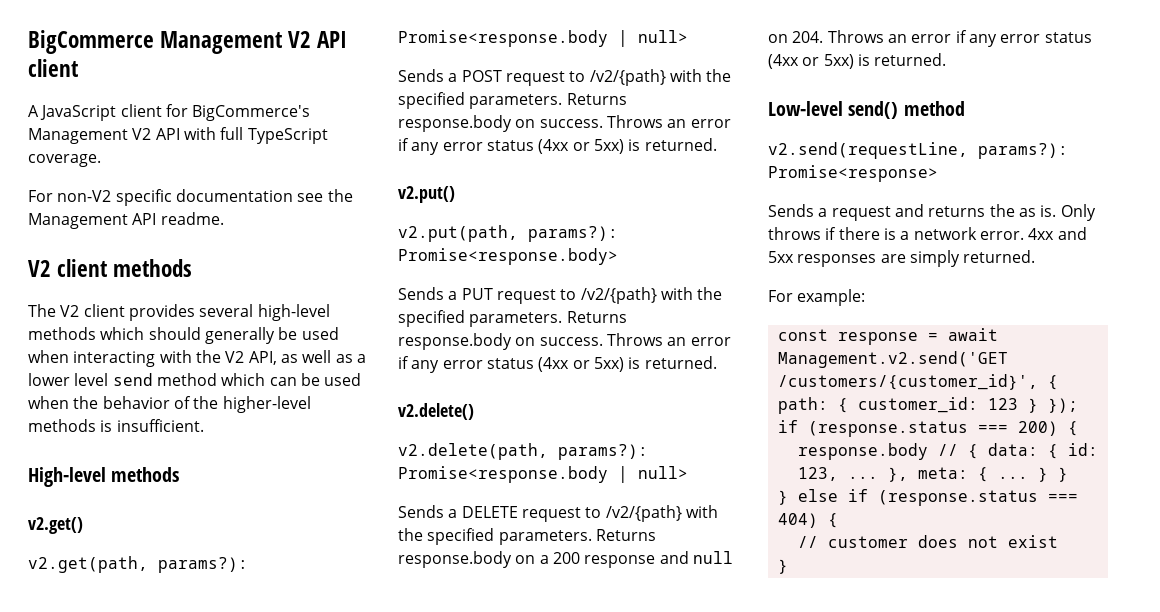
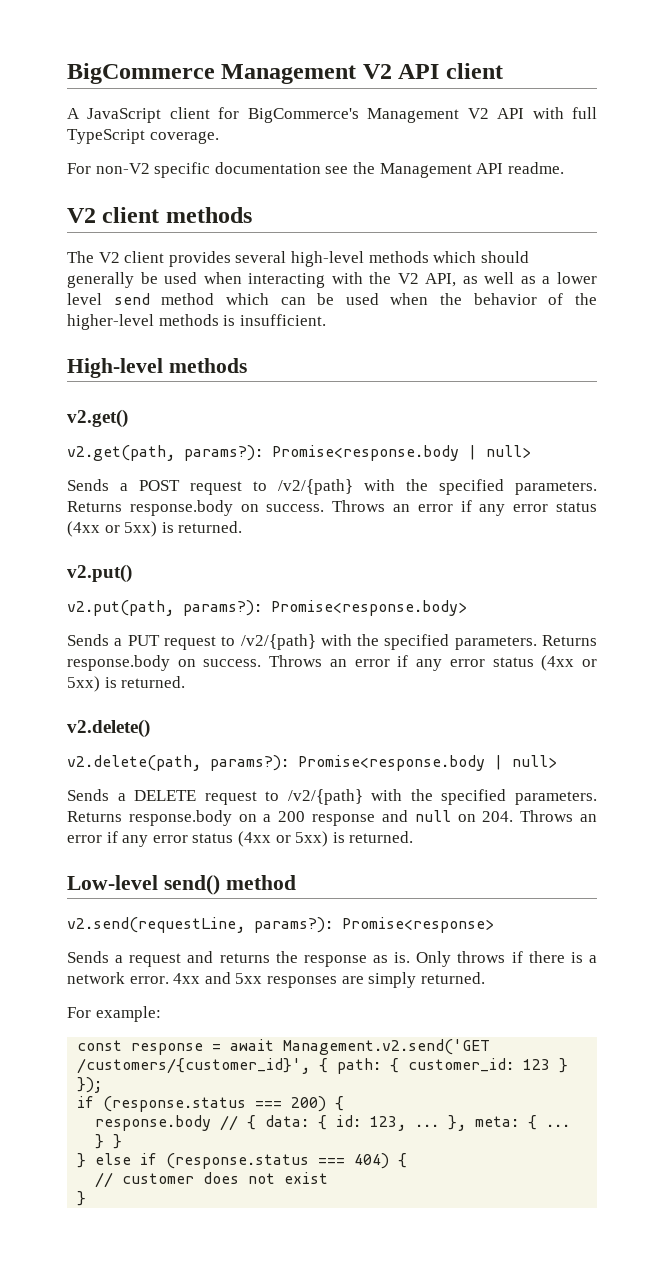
(1015, 210) none -> [303,955,367,967] response

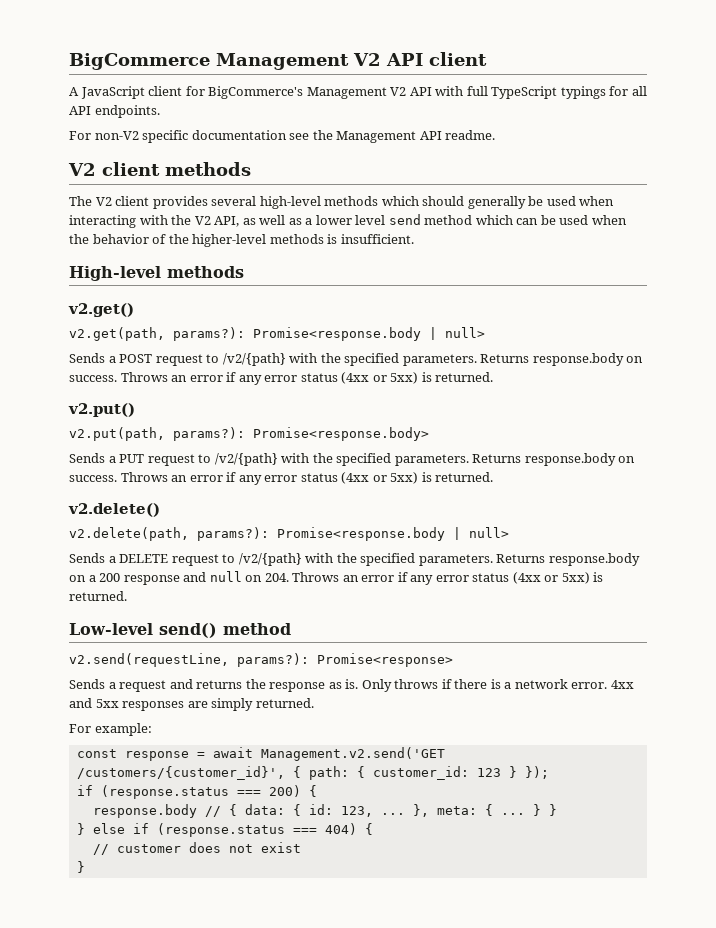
[149,131,219,144] coverage. -> [560,86,647,99] [69,105,160,118] typings for all API endpoints.

